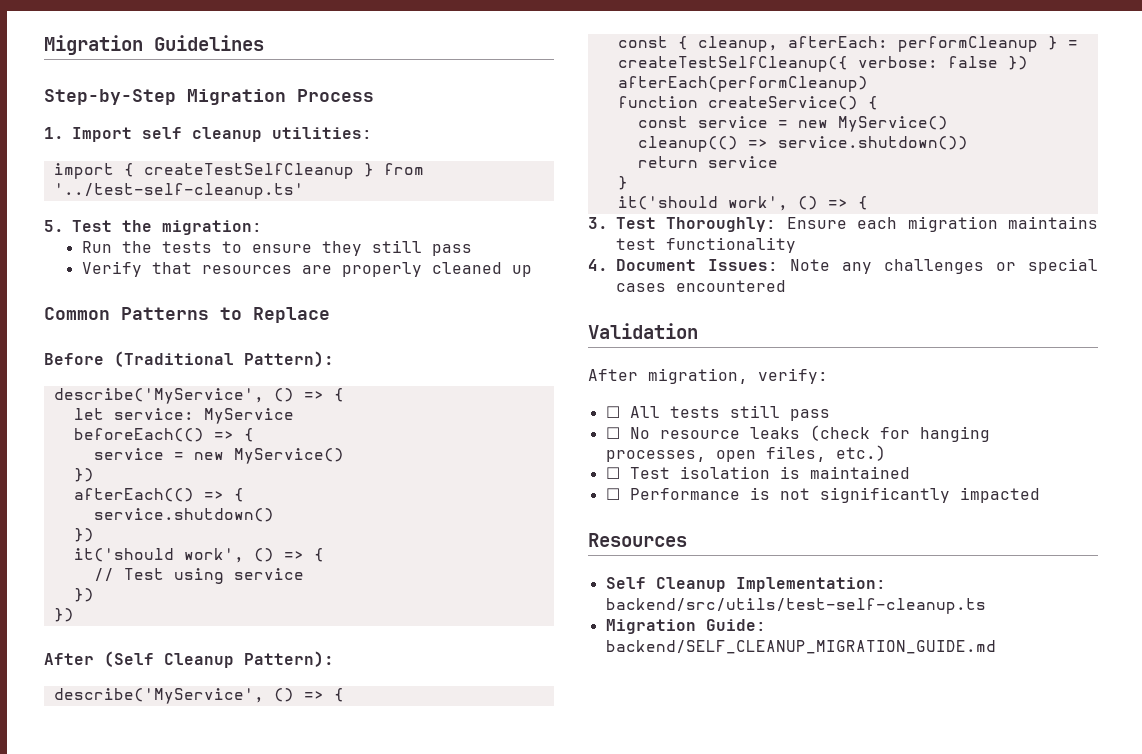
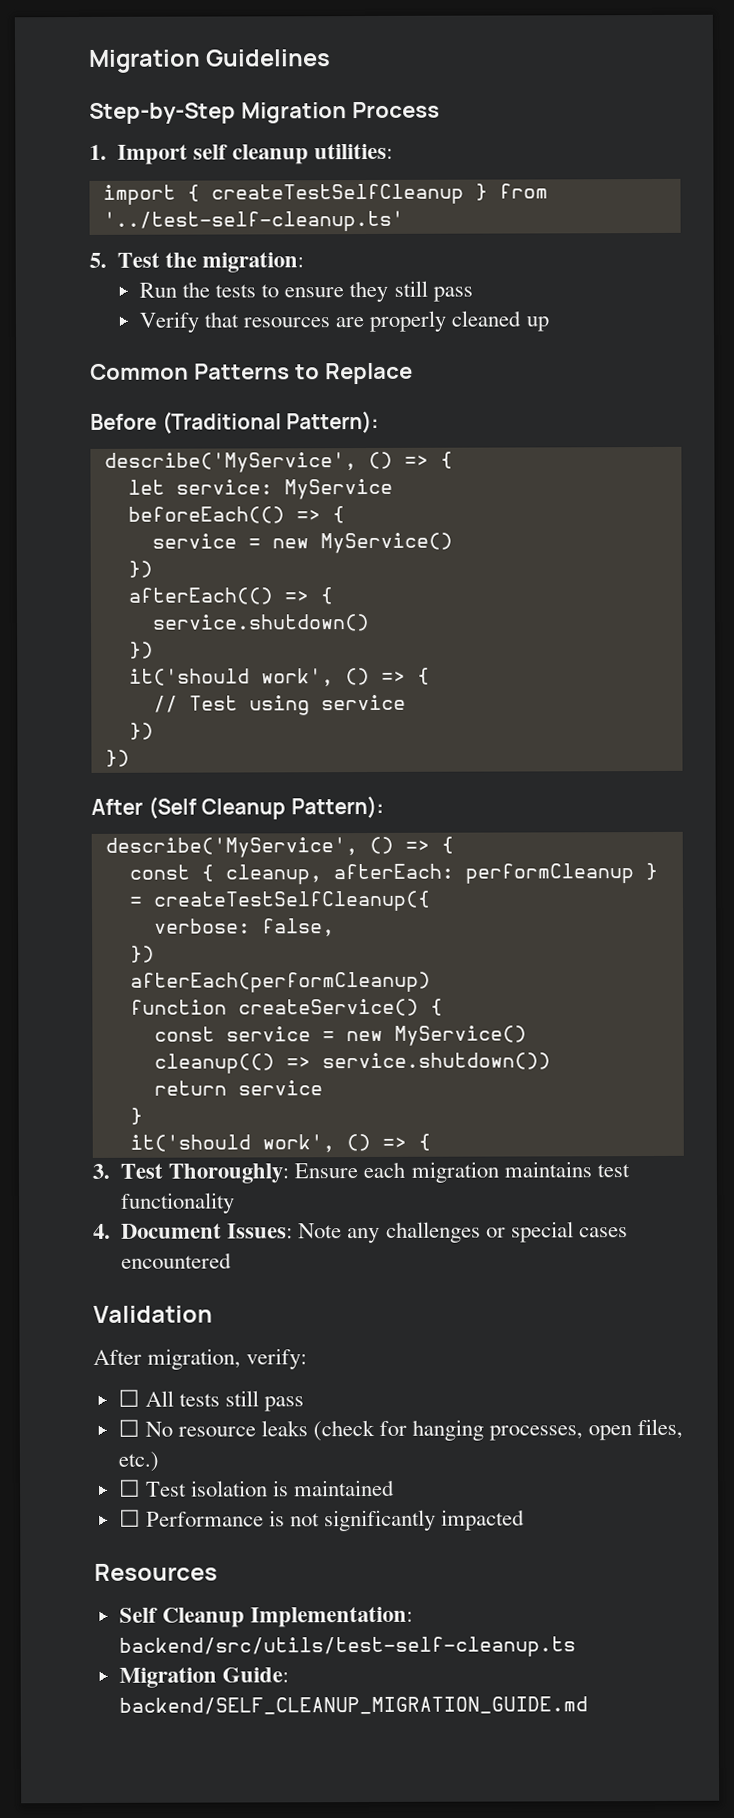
[857,56,998,68] verbose: false -> [153,918,335,937] // verbose: false, //

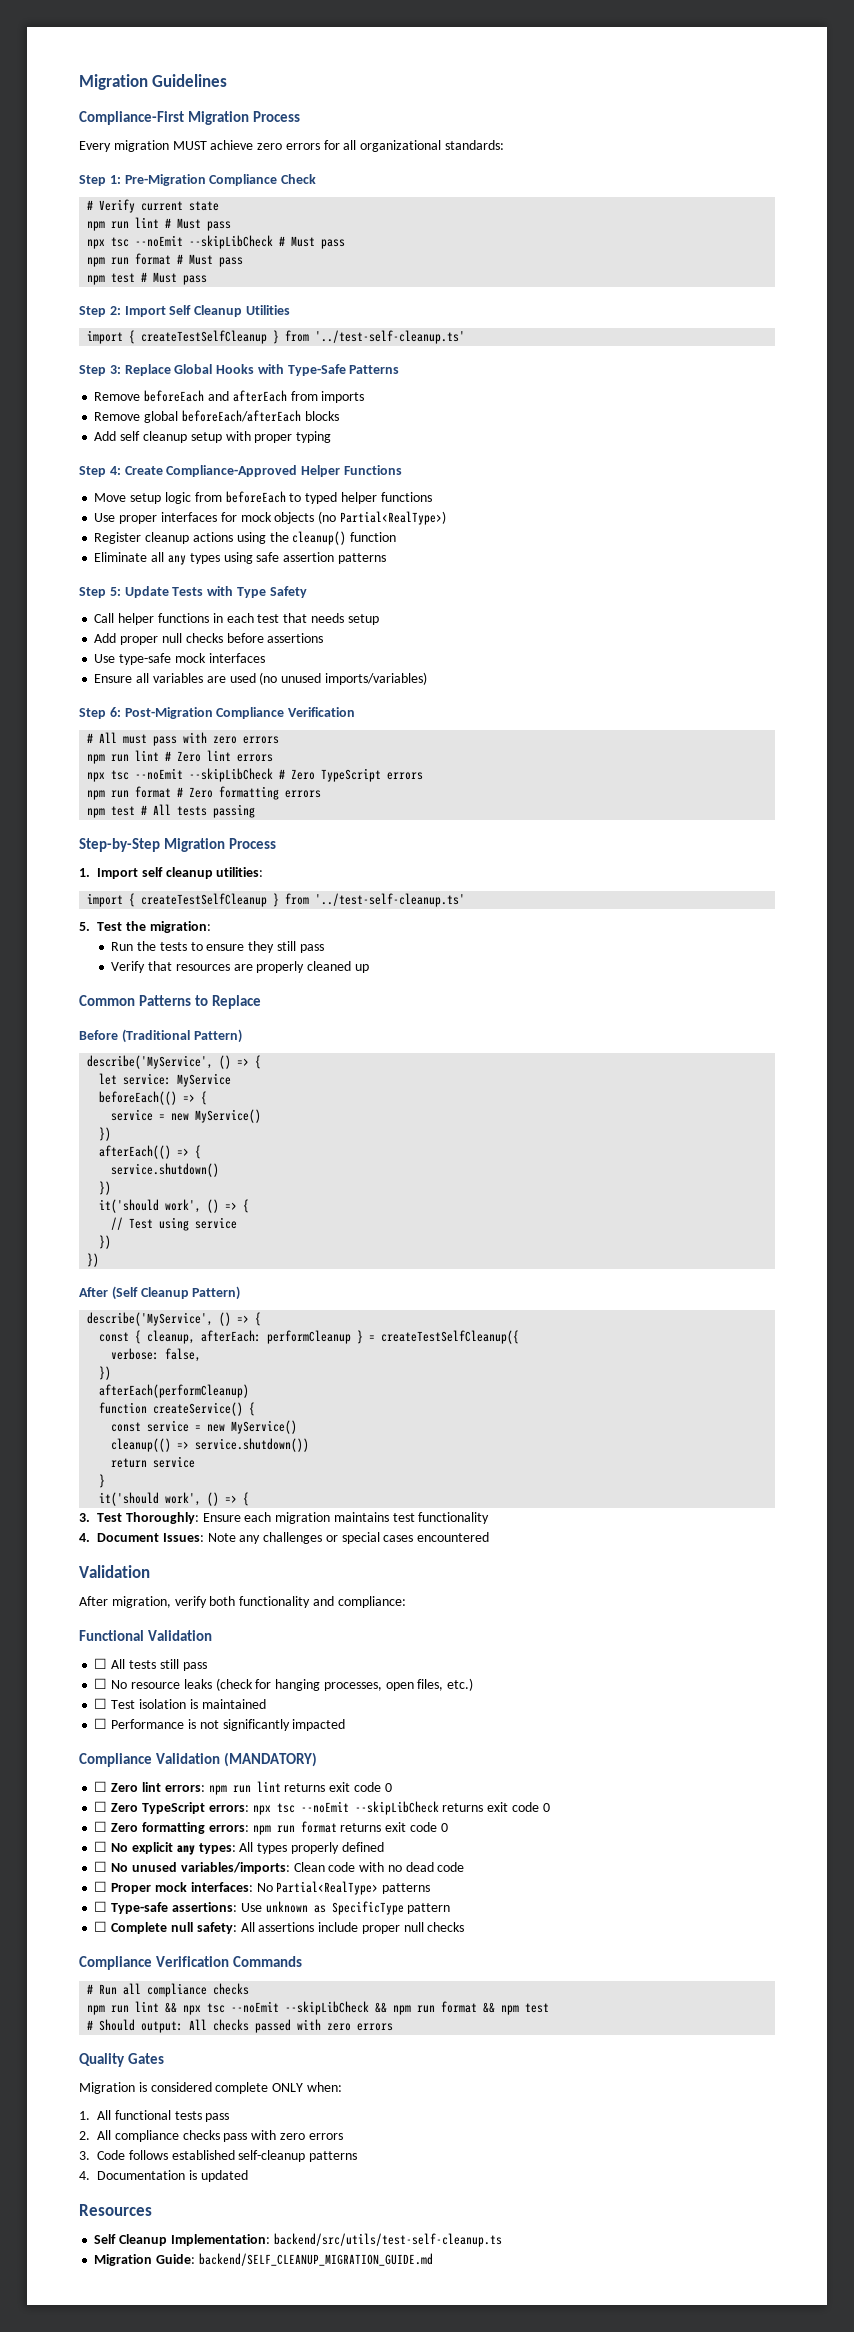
(332, 58) none -> [79,111,301,125] [79,140,505,152] [79,174,317,186] [87,199,220,213] [87,217,232,231] [87,235,346,249] [87,253,244,267] [87,272,208,285] [79,305,290,317] [87,330,466,344] [79,364,400,376] [94,390,365,403] [94,410,339,423] [94,431,332,443] [79,465,402,477] [94,491,432,504] [94,511,446,525] [94,531,397,545] [94,552,386,565] [79,586,307,598] [94,613,379,625] [94,633,324,645] [94,653,265,665] [94,672,427,685] [79,707,356,719] [87,732,280,746] [87,750,274,764] [87,768,424,782] [87,786,322,800] [87,804,256,818] // Compliance-First Migration Process // Every migration MUST achieve zero errors for all organizational standards: // Step 1: Pre-Migration Compliance Check // # Verify current state // npm run lint # Must pass // npx tsc --noEmit --skipLibCheck # Must pass // npm run format # Must pass // npm test # Must pass // Step 2: Import Self Cleanup Utilities // import { createTestSelfCleanup } from '../test-self-cleanup.ts' // Step 3: Replace Global Hooks with Type-Safe Patterns // Remove beforeEach and afterEach from imports // Remove global beforeEach/afterEach blocks // Add self cleanup setup with proper typing // Step 4: Create Compliance-Approved Helper Functions // Move setup logic from beforeEach to typed helper functions // Use proper interfaces for mock objects (no Partial<RealType>) // Register cleanup actions using the cleanup() function // Eliminate all any types using safe assertion patterns // Step 5: Update Tests with Type Safety // Call helper functions in each test that needs setup // Add proper null checks before assertions // Use type-safe mock interfaces // Ensure all variables are used (no unused imports/variables) // Step 6: Post-Migration Compliance Verification // # All must pass with zero errors // npm run lint # Zero lint errors // npx tsc --noEmit --skipLibCheck # Zero TypeScript errors // npm run format # Zero formatting errors // npm test # All tests passing
[286,410,380,434] Pattern): -> [193,1029,242,1043] Pattern)
[290,795,384,819] Pattern): -> [192,1286,241,1300] Pattern)
[246,1348,308,1370] verify: -> [174,1596,406,1608] [79,1630,213,1641] verify both functionality and compliance: // Functional Validation
(526, 1520) none -> [79,1752,318,1767] [94,1781,392,1795] [94,1801,550,1815] [94,1821,448,1835] [94,1841,384,1855] [94,1861,465,1874] [94,1881,431,1895] [94,1901,451,1915] [94,1921,465,1934] [79,1956,303,1970] [87,1983,250,1997] [87,2001,550,2015] [87,2019,394,2033] [79,2053,165,2067] [79,2082,342,2094] [79,2110,230,2122] [79,2130,343,2142] [79,2150,358,2162] [79,2170,248,2182] // Compliance Validation (MANDATORY) // ☐ Zero lint errors: npm run lint returns exit code 0 // ☐ Zero TypeScript errors: npx tsc --noEmit --skipLibCheck returns exit code 0 // ☐ Zero formatting errors: npm run format returns exit code 0 // ☐ No explicit any types: All types properly defined // ☐ No unused variables/imports: Clean code with no dead code // ☐ Proper mock interfaces: No Partial<RealType> patterns // ☐ Type-safe assertions: Use unknown as SpecificType pattern // ☐ Complete null safety: All assertions include proper null checks // Compliance Verification Commands // # Run all compliance checks // npm run lint && npx tsc --noEmit --skipLibCheck && npm run format && npm test // # Should output: All checks passed with zero errors // Quality Gates // Migration is considered complete ONLY when: // 1. All functional tests pass // 2. All compliance checks pass with zero errors // 3. Code follows established self-cleanup patterns // 4. Documentation is updated

